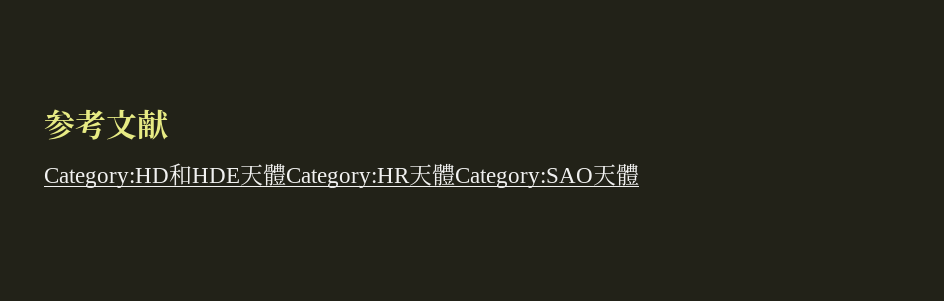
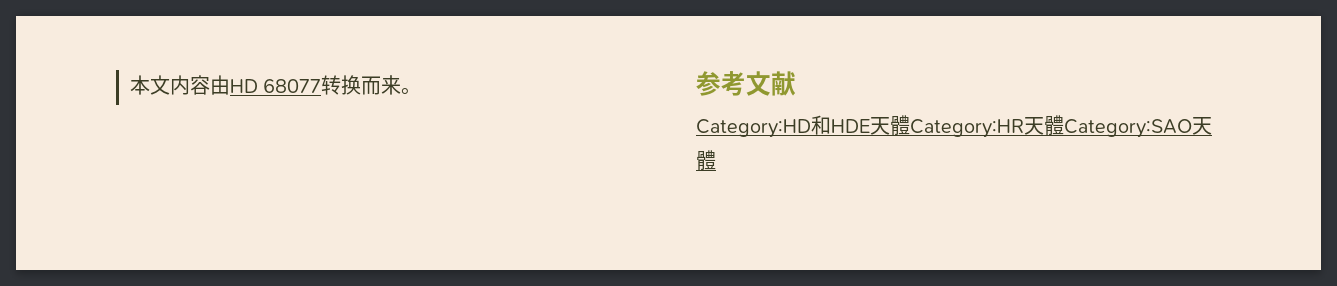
(44, 124) none -> [129,75,422,95] 本文内容由HD 68077转换而来。 //

